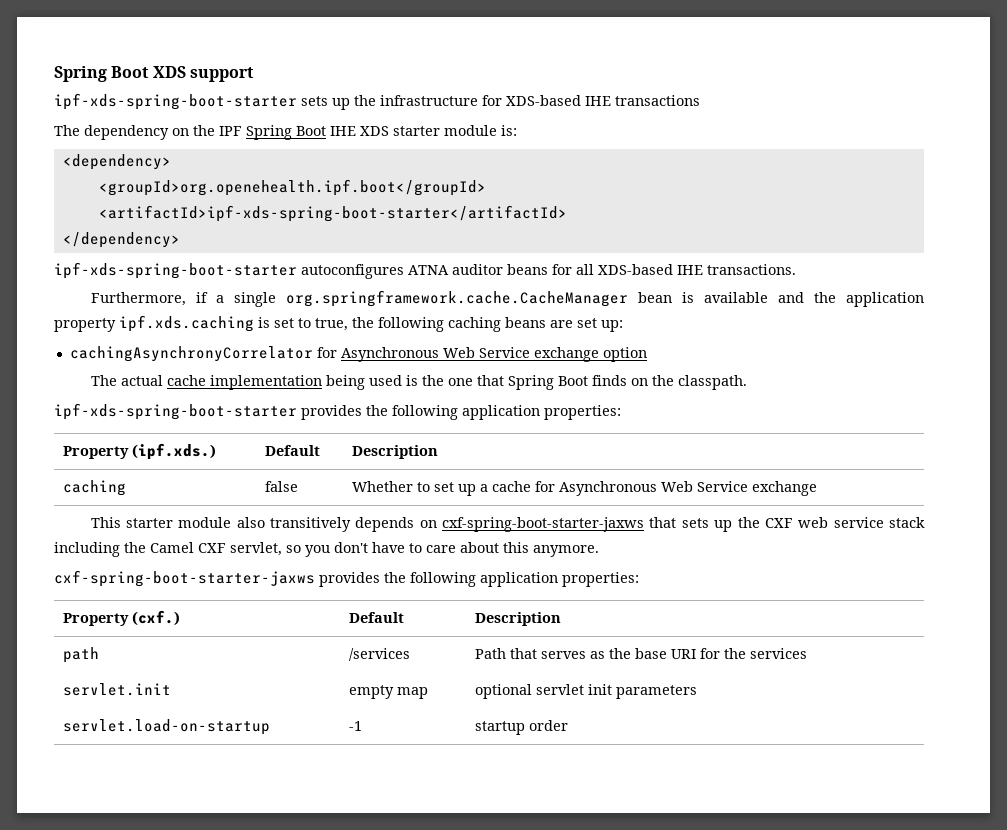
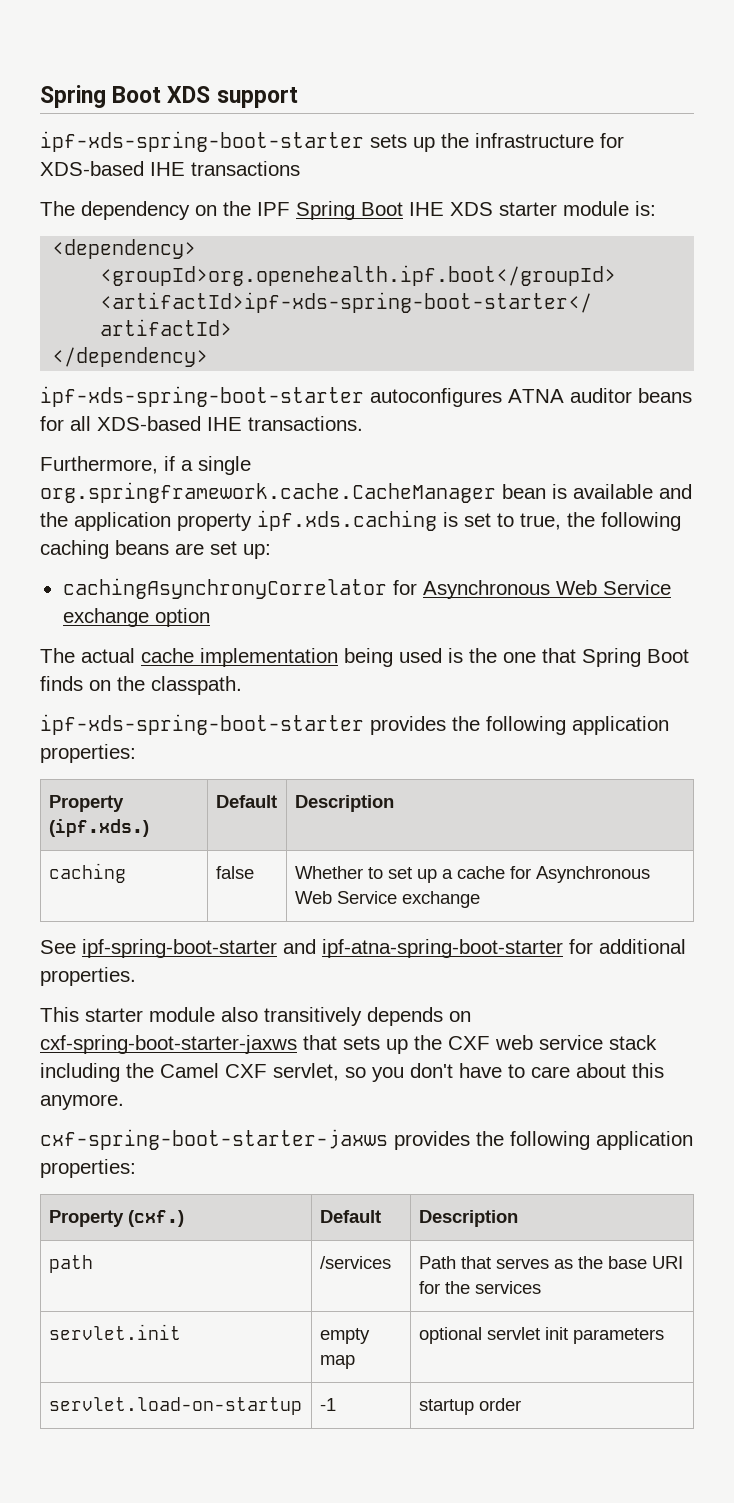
(818, 488) none -> [40,939,686,958] [40,967,136,986] // See ipf-spring-boot-starter and ipf-atna-spring-boot-starter for additional properties.

